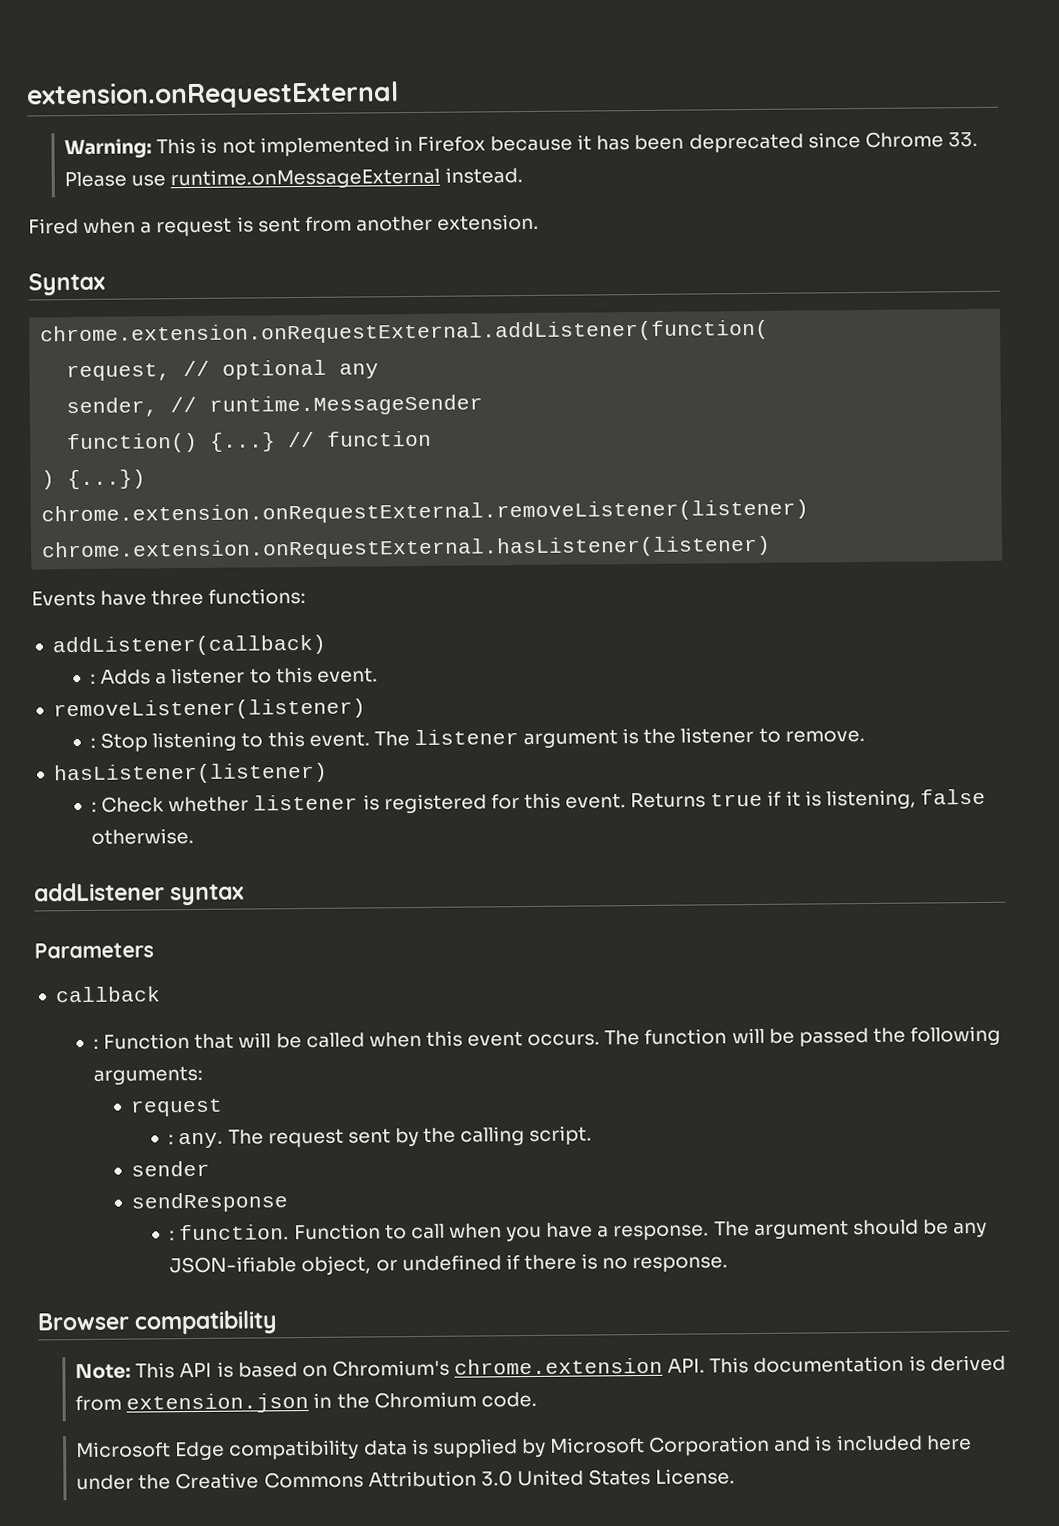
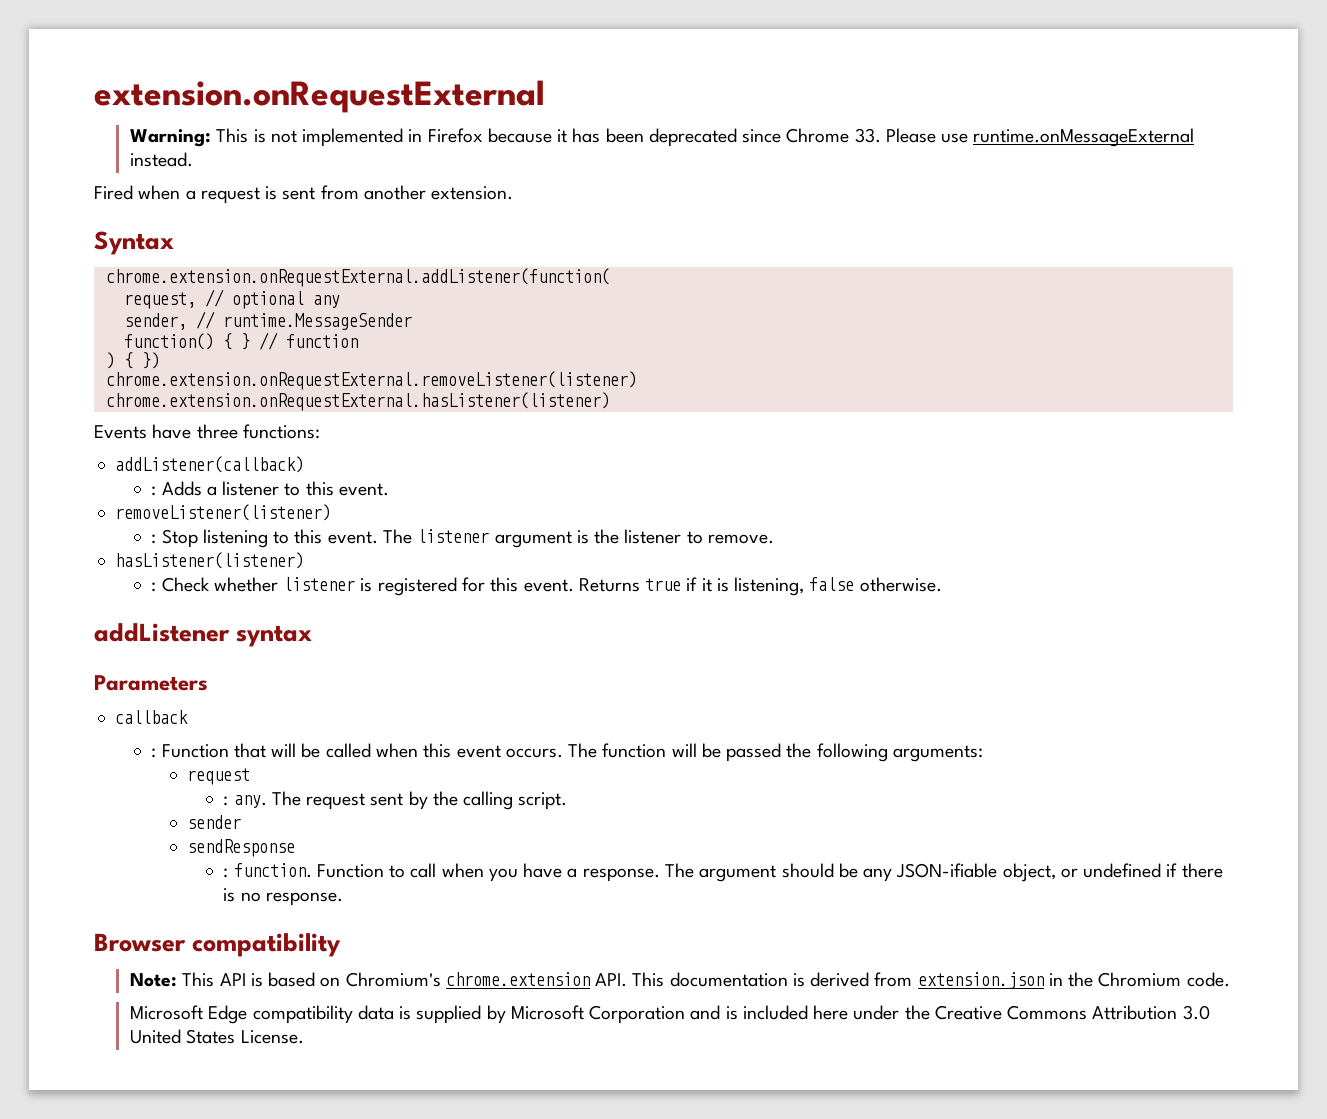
[210,432,277,452] {...} -> [222,333,250,350] { }
[67,469,147,490] {...}) -> [123,352,160,369] { })

